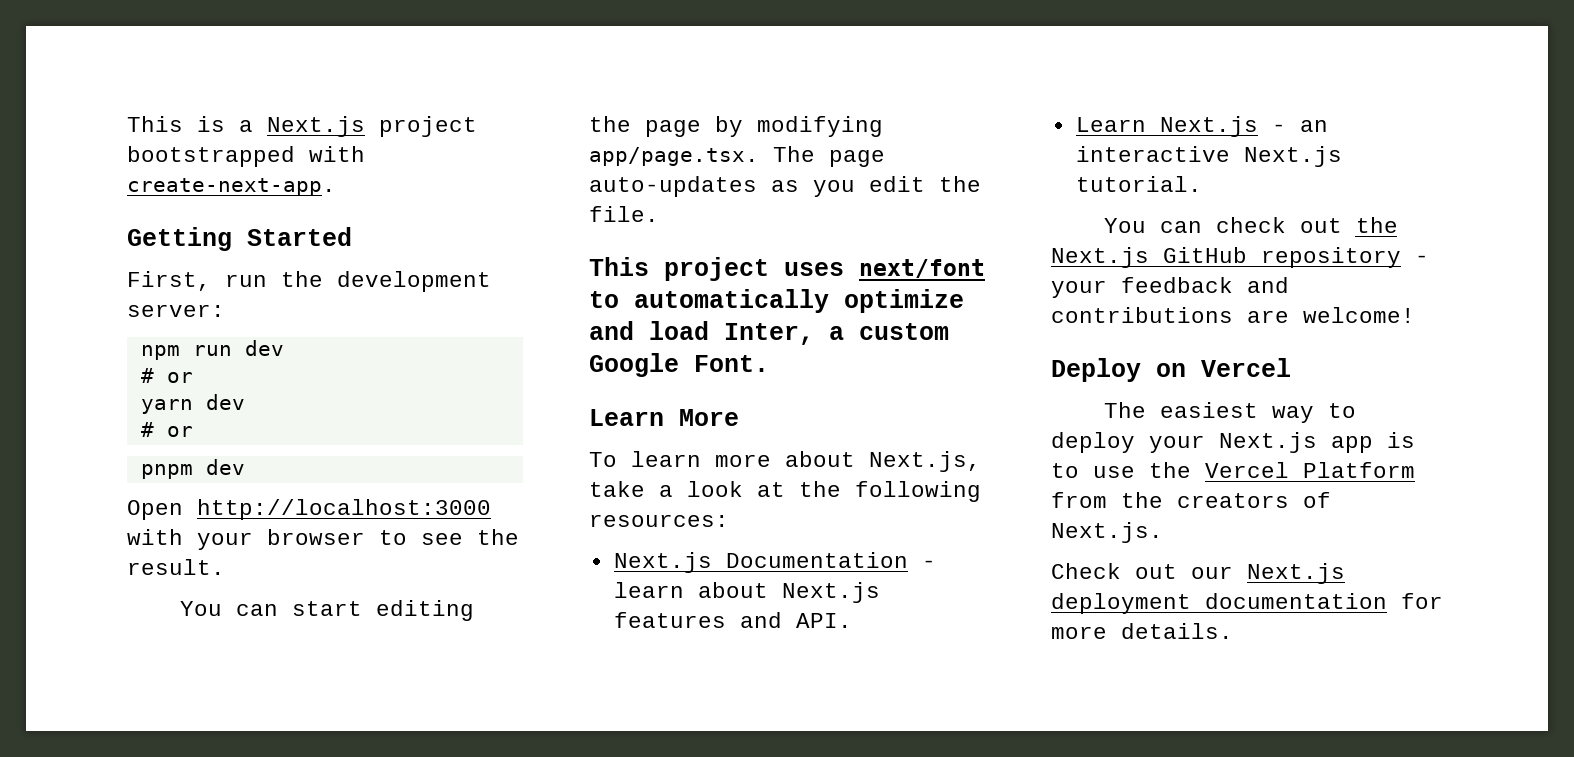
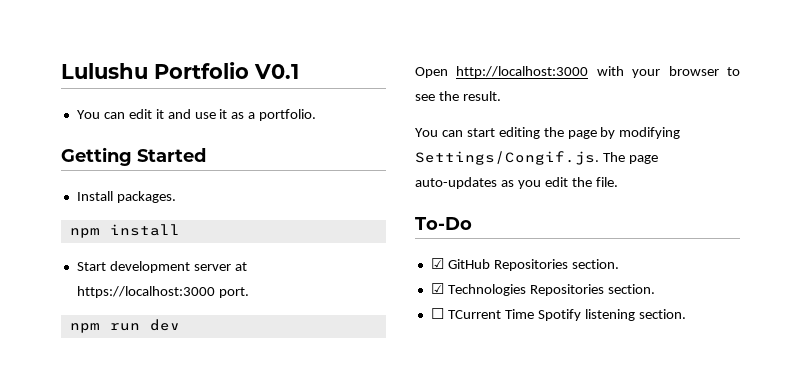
[127,116,477,137] [127,146,365,167] [127,178,336,196] [127,227,352,251] [127,271,491,292] [127,304,225,317] [140,340,284,360] [140,368,193,383] [140,394,245,414] [140,422,193,437] [140,464,193,479] This is a Next.js project bootstrapped with create-next-app. // Getting Started // First, run the development server: // npm run dev // # or // yarn dev // # or // pnpm -> [61,62,299,79] [76,109,317,121] [61,147,206,166] [76,191,176,203] [69,224,180,238] [76,261,247,273] [76,286,249,298] [69,323,140,333] Lulushu Portfolio V0.1 // You can edit it and use it as a portfolio. // Getting Started // Install packages. // npm install // Start development server at https://localhost:3000 port. // npm run
[589,147,759,166] app/page.tsx. -> [415,151,599,165] Settings/Congif.js.
[589,257,985,281] [589,289,964,313] [589,321,949,345] [589,353,769,377] [589,409,739,426] [589,451,981,472] [589,481,981,502] [589,514,729,527] [613,552,936,573] [613,582,880,603] [613,612,852,628] [1075,116,1328,137] [1075,146,1342,167] [1075,176,1202,192] [1103,217,1398,233] [1051,247,1429,268] [1051,277,1289,298] [1051,307,1415,323] [1051,358,1291,382] [1103,402,1356,423] [1051,432,1415,453] [1051,462,1415,478] [1051,492,1331,508] [1051,522,1163,543] [1051,563,1345,584] [1051,593,1443,614] [1051,623,1233,639] This project uses next/font to automatically optimize and load Inter, a custom Google Font. // Learn More // To learn more about Next.js, take a look at the following resources: // Next.js Documentation - learn about Next.js features and API. // Learn Next.js - an interactive Next.js tutorial. // You can check out the Next.js GitHub repository - your feedback and contributions are welcome! // Deploy on Vercel // The easiest way to deploy your Next.js app is to use the Vercel Platform from the creators of Next.js. // Check out our Next.js deployment documentation for more details. -> [415,217,472,230] [430,258,619,271] [430,283,655,296] [430,308,686,321] To-Do // ☑ GitHub Repositories section. // ☑ Technologies Repositories section. // ☐ TCurrent Time Spotify listening section.

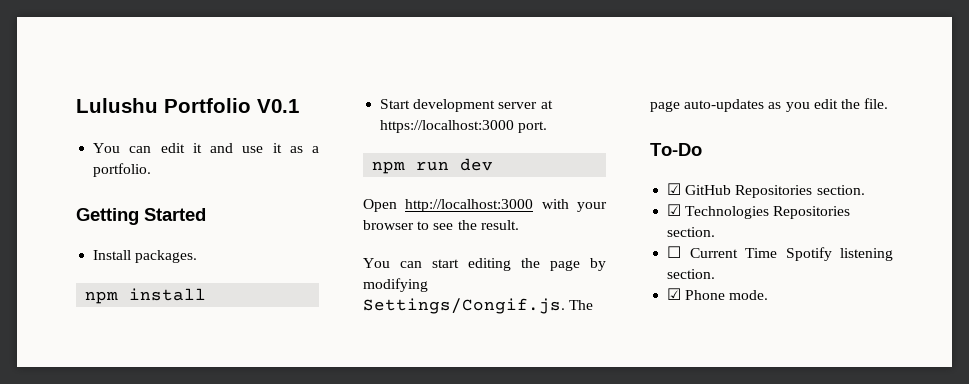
[447,310,501,319] TCurrent -> [689,248,738,258] Current
(686, 314) none -> [667,288,769,300] // ☑ Phone mode.

